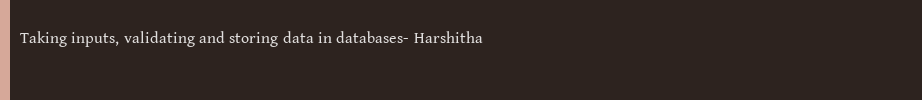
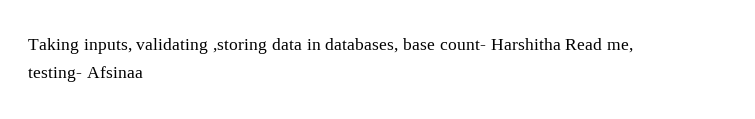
[198,31,483,47] and storing data in databases- Harshitha -> [213,38,633,54] [28,66,143,82] ,storing data in databases, base count- Harshitha Read me, testing- Afsinaa

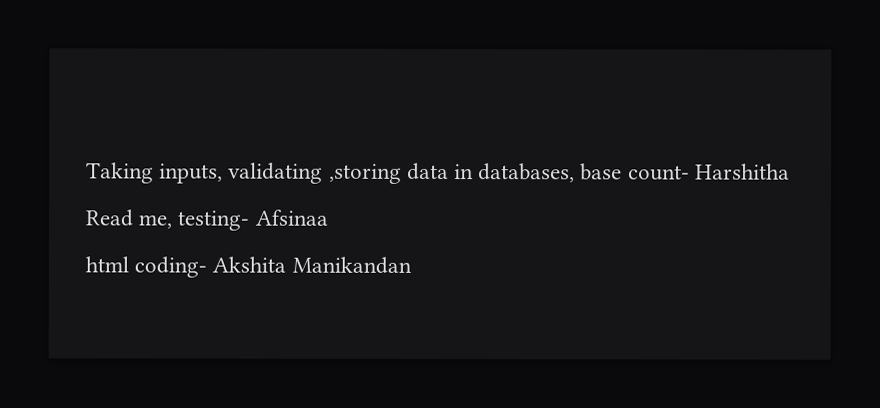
(561, 44) none -> (790, 171) //
(143, 72) none -> [85,256,412,278] // html coding- Akshita Manikandan

